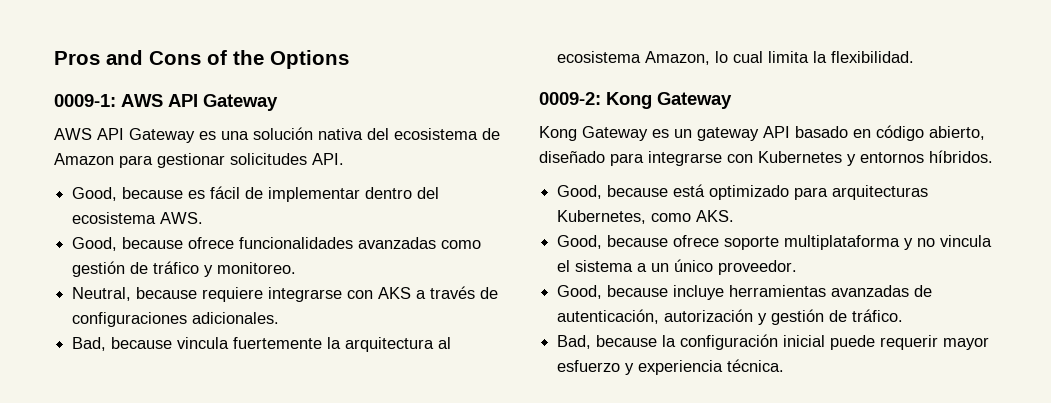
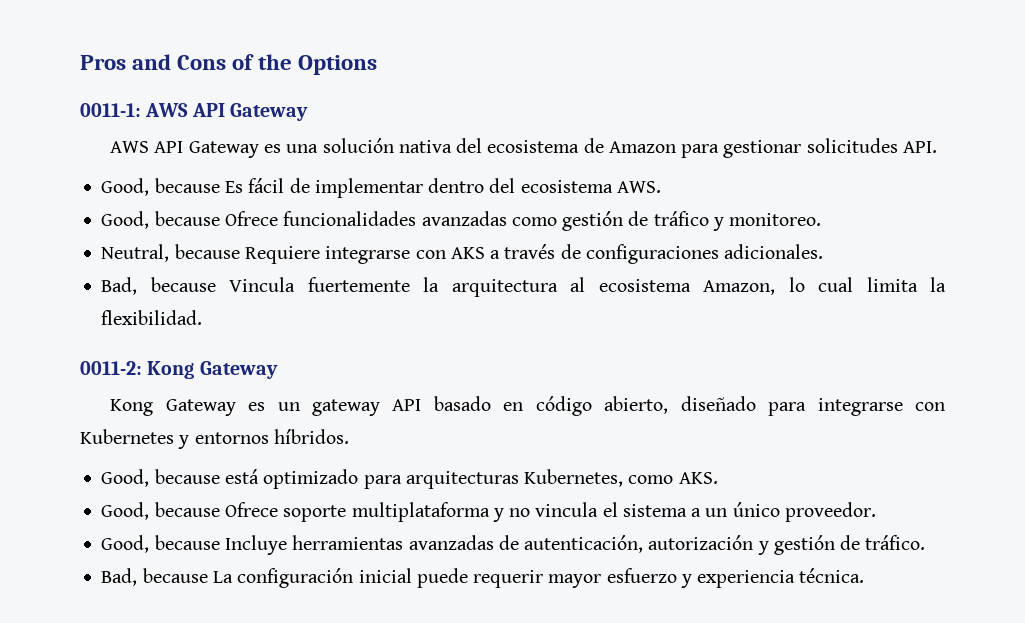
[54,94,116,107] 0009-1: -> [80,103,141,117] 0011-1:
[188,190,206,199] es -> [224,181,243,193] Es
[188,237,235,249] ofrece -> [224,211,278,226] Ofrece
[202,287,264,302] requiere -> [244,246,320,264] Requiere
[177,337,230,349] vincula -> [229,277,296,292] Vincula
[539,92,601,105] 0009-2: -> [80,361,142,375] 0011-2:
[673,235,720,247] ofrece -> [224,502,278,517] Ofrece
[673,285,725,300] incluye -> [224,535,287,555] Incluye
[662,335,677,347] la -> [212,571,233,583] La

